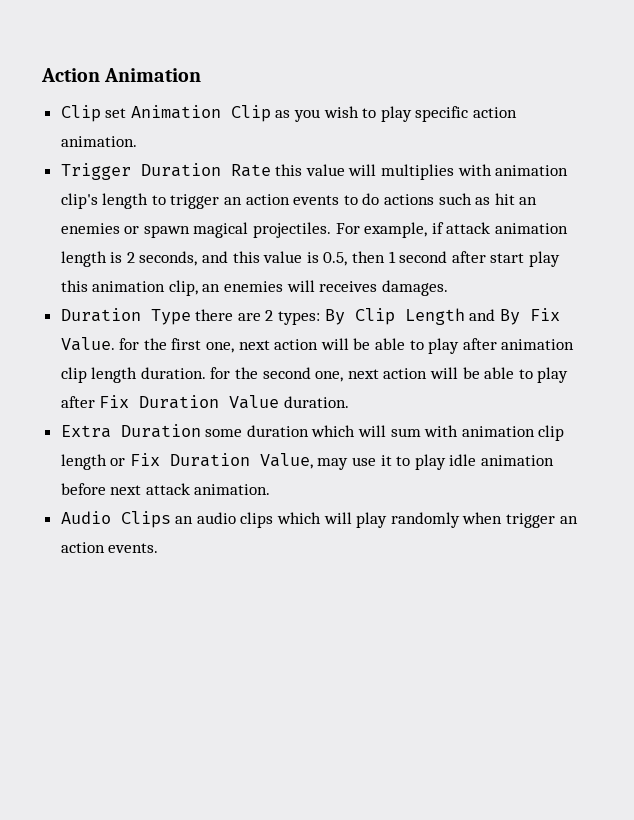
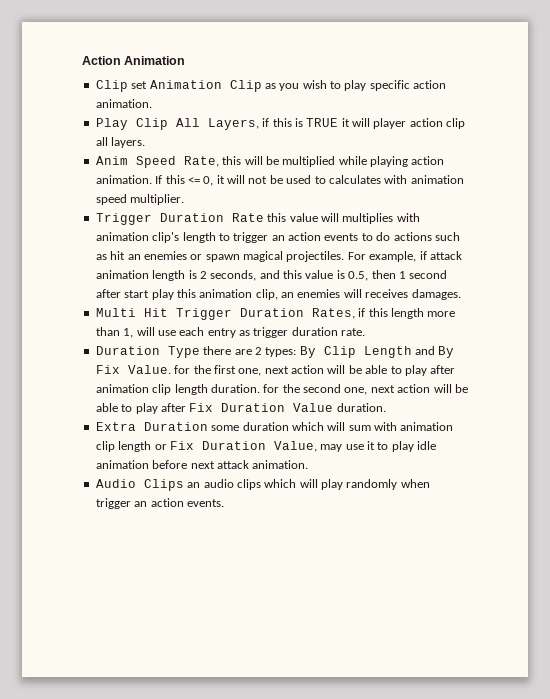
(137, 141) none -> [95,118,466,130] [95,137,146,148] [95,156,445,168] [95,175,464,186] [95,194,185,205] // Play Clip All Layers, if this is TRUE it will player action clip all layers. // Anim Speed Rate, this will be multiplied while playing action animation. If this <= 0, it will not be used to calculates with animation speed multiplier.
(448, 288) none -> [95,308,456,320] [95,327,366,338] // Multi Hit Trigger Duration Rates, if this length more than 1, will use each entry as trigger duration rate.

